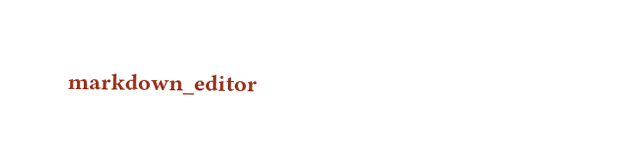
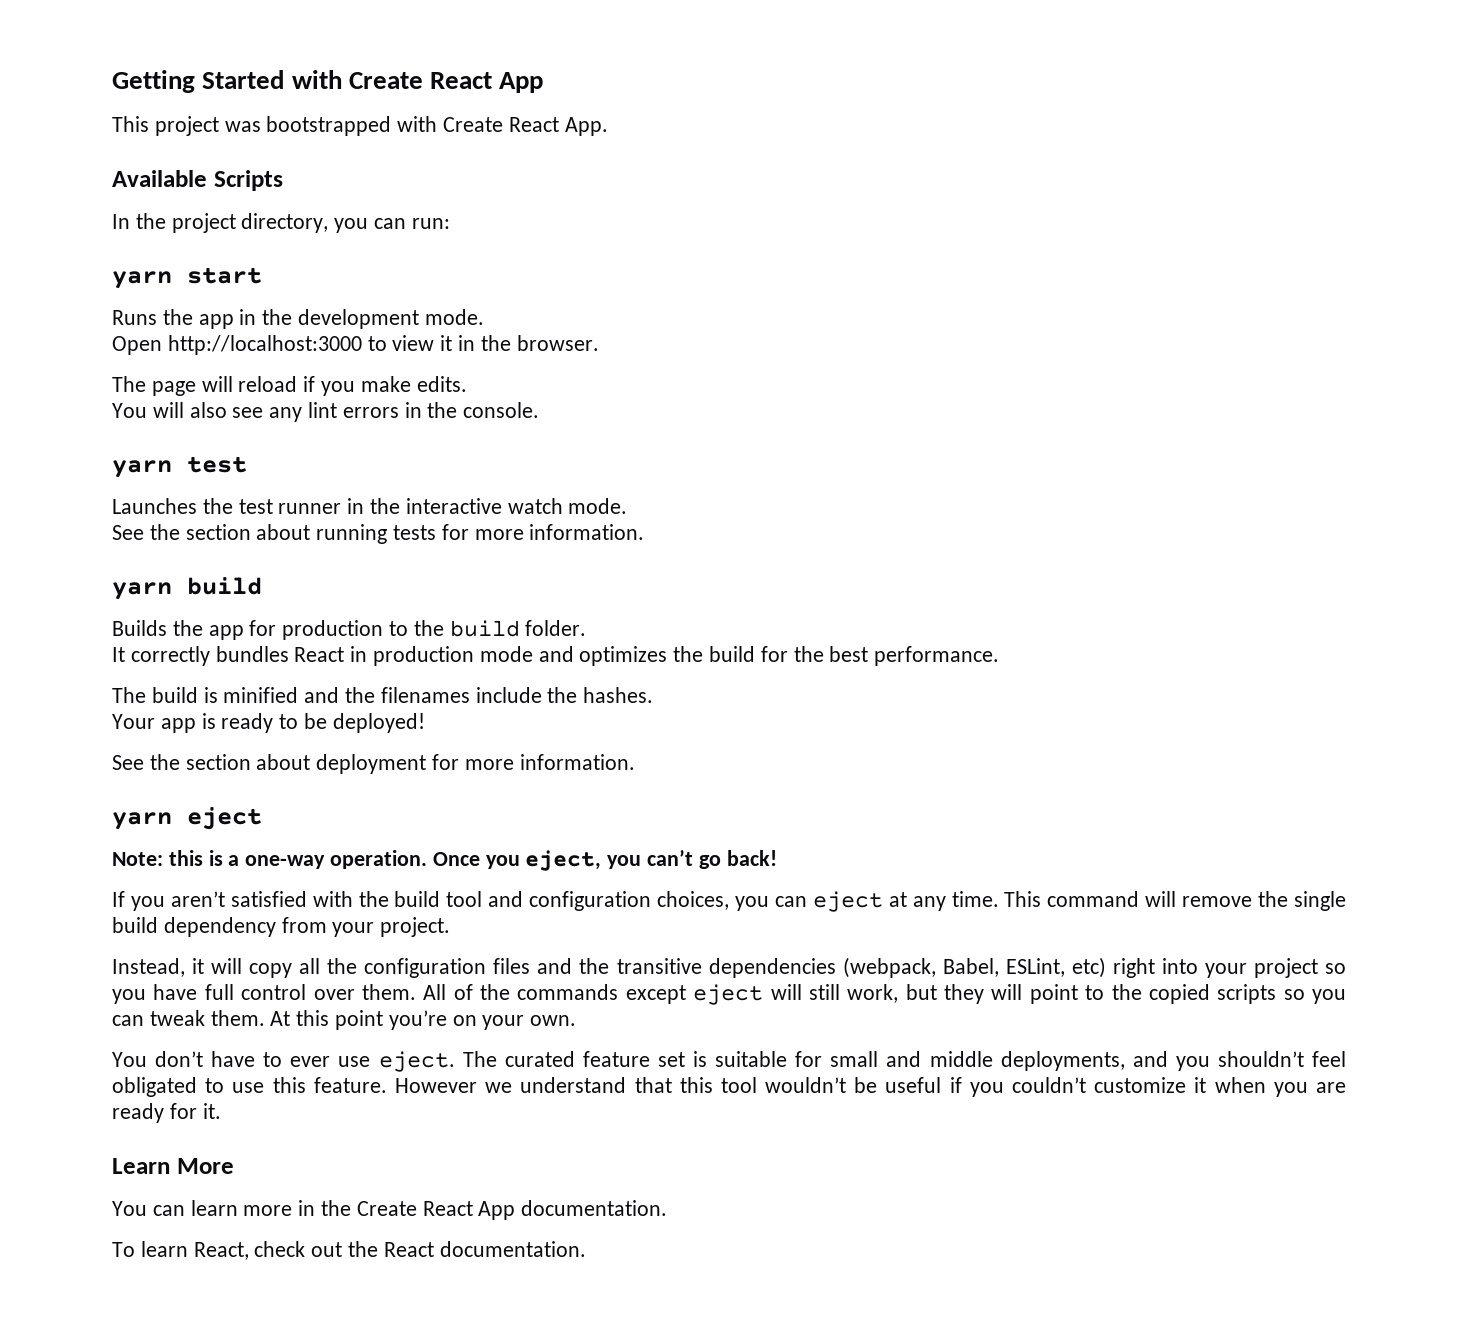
[67,72,258,96] markdown_editor -> [112,70,544,93] [112,116,608,136] [112,170,283,191] [112,213,450,233] [112,267,262,289] [112,309,484,329] [112,335,599,355] [112,376,467,396] [112,402,540,422] [112,456,247,478] [112,498,628,514] [112,524,645,544] [112,577,262,600] [112,620,587,640] [112,646,1000,666] [112,687,654,703] [112,713,425,733] [112,754,635,774] [112,807,262,830] [112,850,777,871] [112,891,1346,912] [112,917,451,937] [112,957,1346,978] [112,984,1346,1005] [112,1010,577,1030] [112,1051,1346,1072] [112,1077,1346,1097] [112,1103,221,1123] [112,1158,234,1174] [112,1200,668,1220] [112,1241,586,1260] Getting Started with Create React App // This project was bootstrapped with Create React App. // Available Scripts // In the project directory, you can run: // yarn start // Runs the app in the development mode. // Open http://localhost:3000 to view it in the browser. // The page will reload if you make edits. // You will also see any lint errors in the console. // yarn test // Launches the test runner in the interactive watch mode. // See the section about running tests for more information. // yarn build // Builds the app for production to the build folder. // It correctly bundles React in production mode and optimizes the build for the best performance. // The build is minified and the filenames include the hashes. // Your app is ready to be deployed! // See the section about deployment for more information. // yarn eject // Note: this is a one-way operation. Once you eject, you can’t go back! // If you aren’t satisfied with the build tool and configuration choices, you can eject at any time. This command will remove the single build dependency from your project. // Instead, it will copy all the configuration files and the transitive dependencies (webpack, Babel, ESLint, etc) right into your project so you have full control over them. All of the commands except eject will still work, but they will point to the copied scripts so you can tweak them. At this point you’re on your own. // You don’t have to ever use eject. The curated feature set is suitable for small and middle deployments, and you shouldn’t feel obligated to use this feature. However we understand that this tool wouldn’t be useful if you couldn’t customize it when you are ready for it. // Learn More // You can learn more in the Create React App documentation. // To learn React, check out the React documentation.

